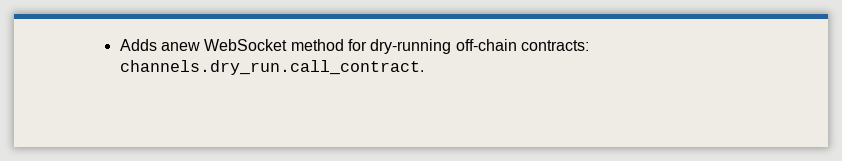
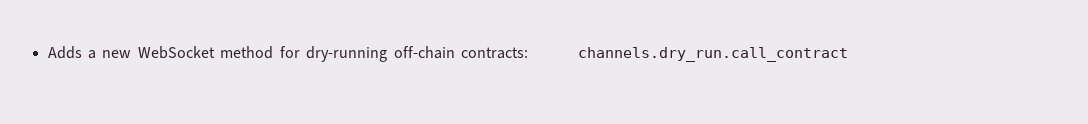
[160,42,200,51] anew -> [88,50,132,59] a new
[119,60,424,75] channels.dry_run.call_contract. -> [577,47,848,62] channels.dry_run.call_contract

